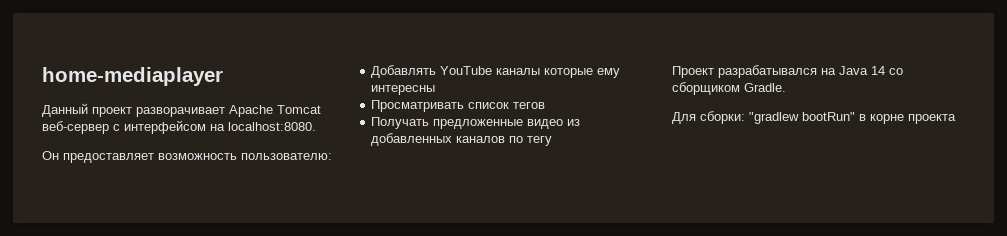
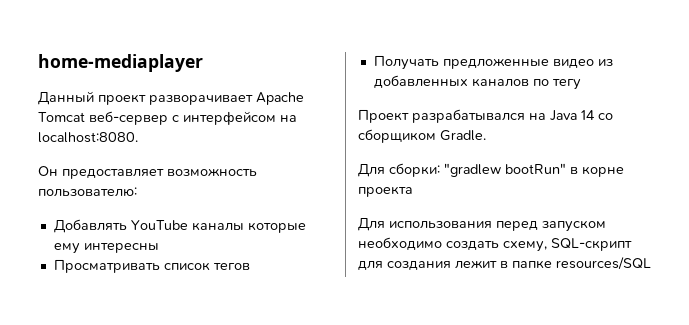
(956, 119) none -> [358,218,606,232] [358,237,632,252] [358,257,651,270] // Для использования перед запуском необходимо создать схему, SQL-скрипт для создания лежит в папке resources/SQL

